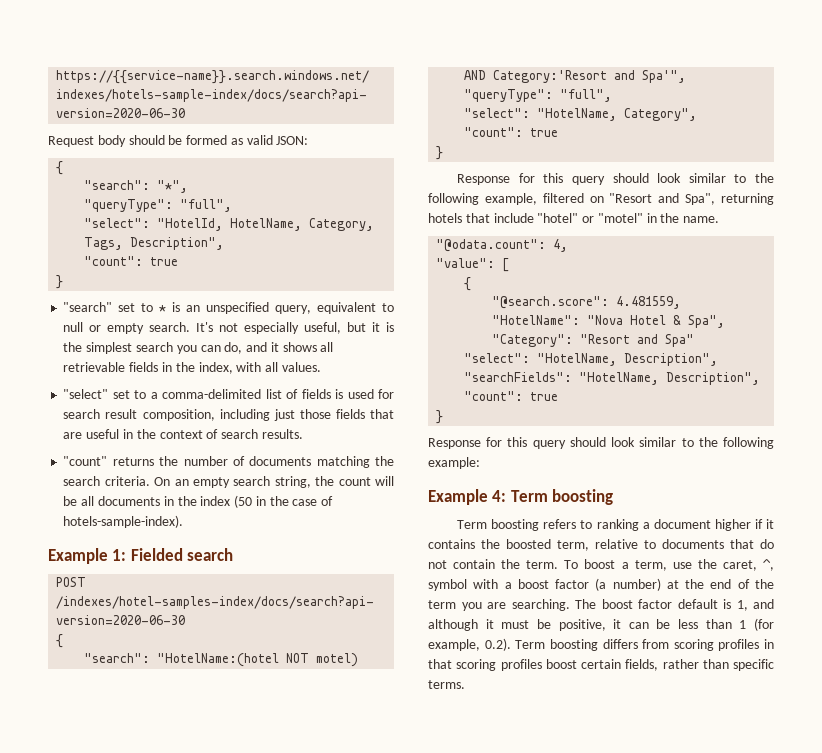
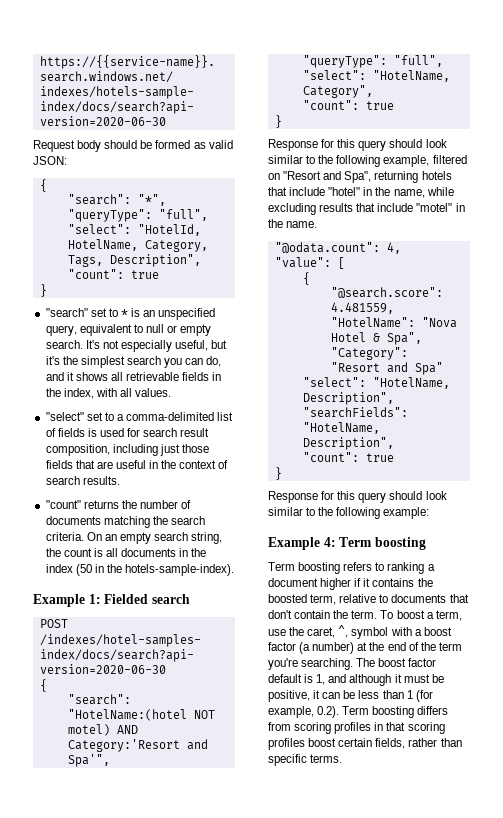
[372,322,394,332] it is -> [45,356,60,365] it's
[375,476,394,486] [63,496,78,506] will be -> [93,548,103,557] is
[292,496,334,506] case of -> (122, 568) none
[582,216,595,223] or -> [363,187,454,198] [268,203,414,215] in the name, while excluding results that include
[760,539,774,549] [428,560,447,569] do not -> [268,610,292,619] don't
[461,602,506,611] you are -> [268,658,298,670] you're

